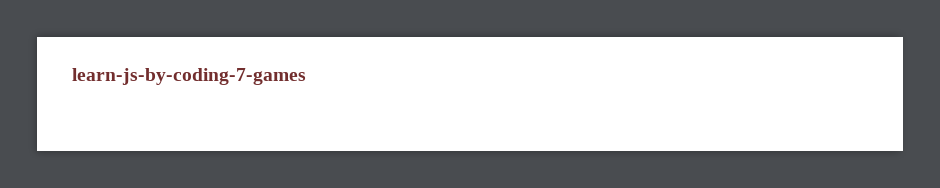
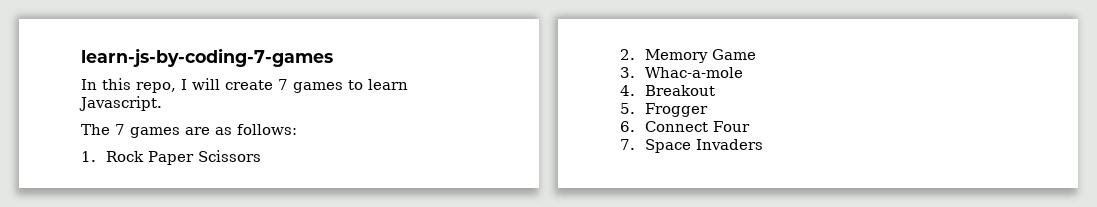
(306, 76) none -> [81,78,408,93] [79,96,162,111] [81,124,297,138] [81,150,261,165] [620,49,756,63] [620,67,743,78] [620,85,715,96] [620,103,708,117] [620,121,750,132] [620,139,763,153] // In this repo, I will create 7 games to learn Javascript. // The 7 games are as follows: // 1. Rock Paper Scissors // 2. Memory Game // 3. Whac-a-mole // 4. Breakout // 5. Frogger // 6. Connect Four // 7. Space Invaders

